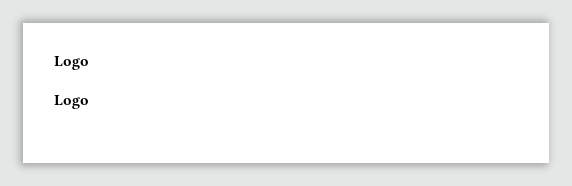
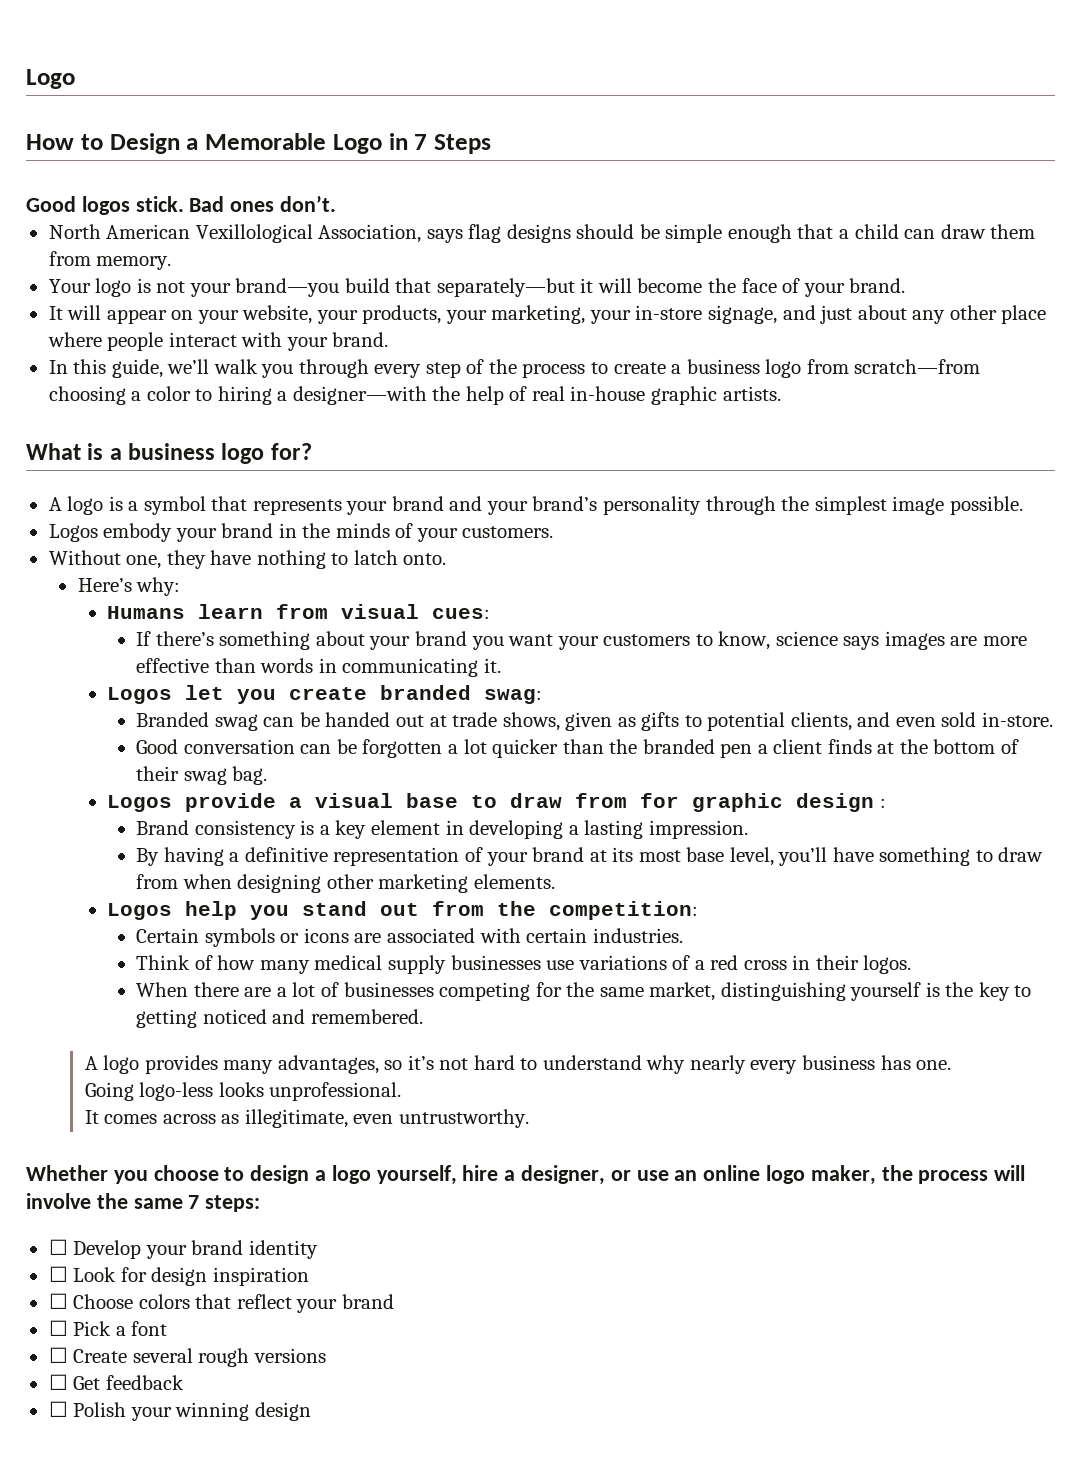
[54,95,89,109] Logo -> [26,133,491,154] [26,196,337,215] [48,224,1036,243] [48,251,172,270] [48,278,906,297] [48,305,1047,324] [47,332,389,351] [48,359,981,378] [48,386,781,405] [26,443,312,464] [48,496,1023,515] [48,523,554,542] [48,550,447,569] [77,577,181,596] [107,604,491,619] [136,631,1027,650] [136,658,502,677] [107,685,543,704] [136,712,1053,731] [136,739,1019,758] [136,766,268,785] [107,793,886,812] [136,820,748,839] [136,847,1044,866] [136,874,556,893] [107,901,699,920] [136,928,683,947] [136,955,912,974] [136,982,1032,1001] [136,1009,423,1028] [84,1055,952,1074] [84,1082,402,1101] [84,1109,529,1128] [26,1165,1026,1185] [26,1193,261,1212] [48,1239,318,1259] [48,1266,309,1286] [48,1293,394,1313] [48,1320,168,1336] [48,1347,326,1367] [48,1374,184,1390] [48,1401,311,1421] How to Design a Memorable Logo in 7 Steps // Good logos stick. Bad ones don’t. // North American Vexillological Association, says flag designs should be simple enough that a child can draw them from memory. // Your logo is not your brand—you build that separately—but it will become the face of your brand. // It will appear on your website, your products, your marketing, your in-store signage, and just about any other place where people interact with your brand. // In this guide, we’ll walk you through every step of the process to create a business logo from scratch—from choosing a color to hiring a designer—with the help of real in-house graphic artists. // What is a business logo for? // A logo is a symbol that represents your brand and your brand’s personality through the simplest image possible. // Logos embody your brand in the minds of your customers. // Without one, they have nothing to latch onto. // Here’s why: // Humans learn from visual cues: // If there’s something about your brand you want your customers to know, science says images are more effective than words in communicating it. // Logos let you create branded swag: // Branded swag can be handed out at trade shows, given as gifts to potential clients, and even sold in-store. // Good conversation can be forgotten a lot quicker than the branded pen a client finds at the bottom of their swag bag. // Logos provide a visual base to draw from for graphic design : // Brand consistency is a key element in developing a lasting impression. // By having a definitive representation of your brand at its most base level, you’ll have something to draw from when designing other marketing elements. // Logos help you stand out from the competition: // Certain symbols or icons are associated with certain industries. // Think of how many medical supply businesses use variations of a red cross in their logos. // When there are a lot of businesses competing for the same market, distinguishing yourself is the key to getting noticed and remembered. // A logo provides many advantages, so it’s not hard to understand why nearly every business has one. // Going logo-less looks unprofessional. // It comes across as illegitimate, even untrustworthy. // Whether you choose to design a logo yourself, hire a designer, or use an online logo maker, the process will involve the same 7 steps: // ☐ Develop your brand identity // ☐ Look for design inspiration // ☐ Choose colors that reflect your brand // ☐ Pick a font // ☐ Create several rough versions // ☐ Get feedback // ☐ Polish your winning design

